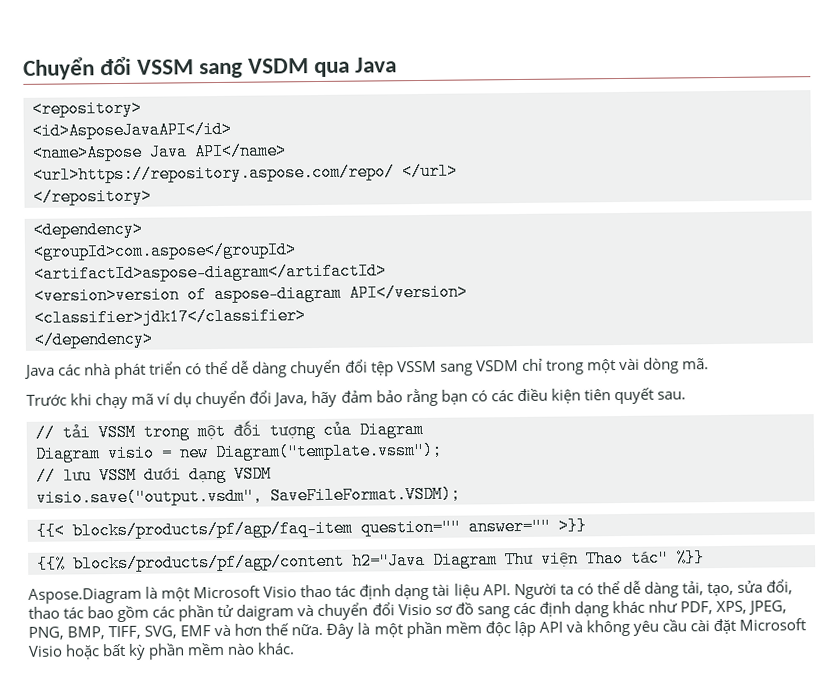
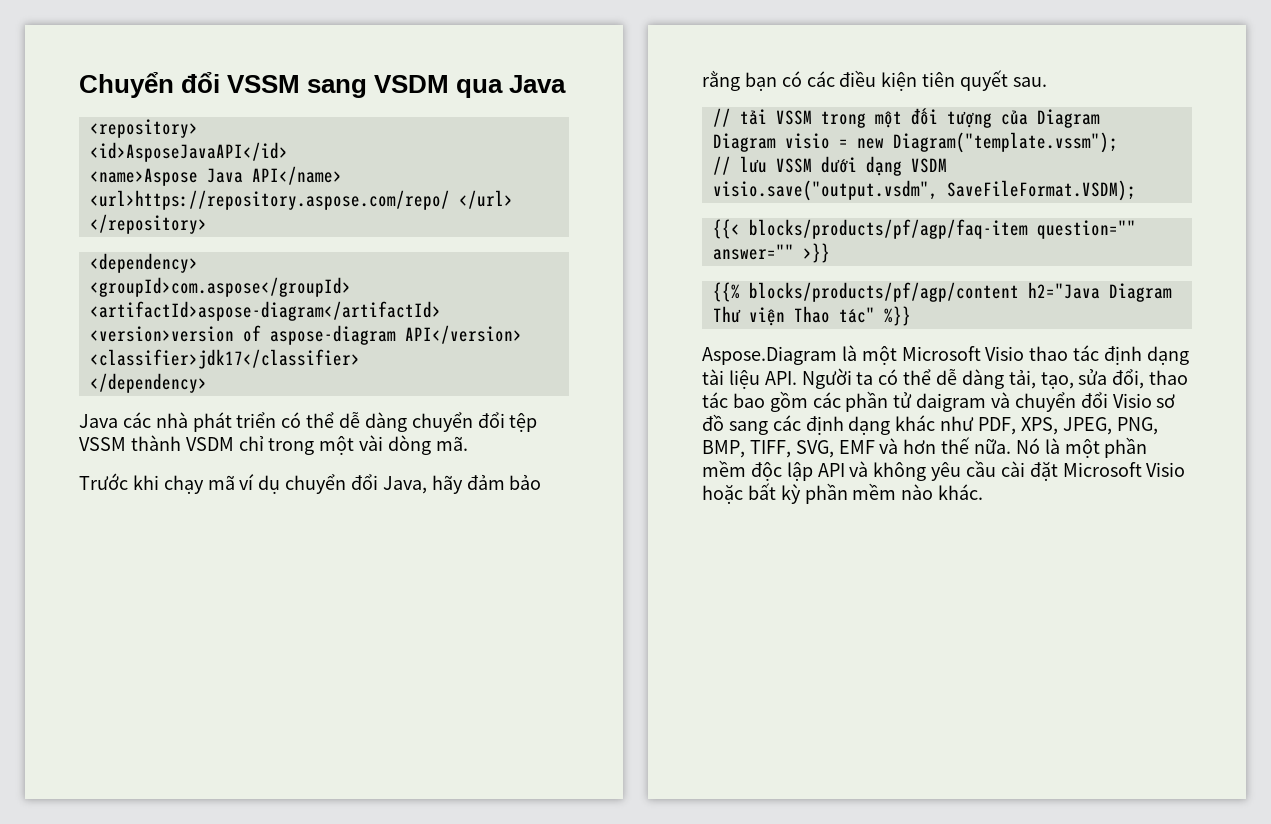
[439,363,473,376] sang -> [130,435,181,451] thành
[326,623,355,639] Đây -> [1015,438,1040,454] Nó

